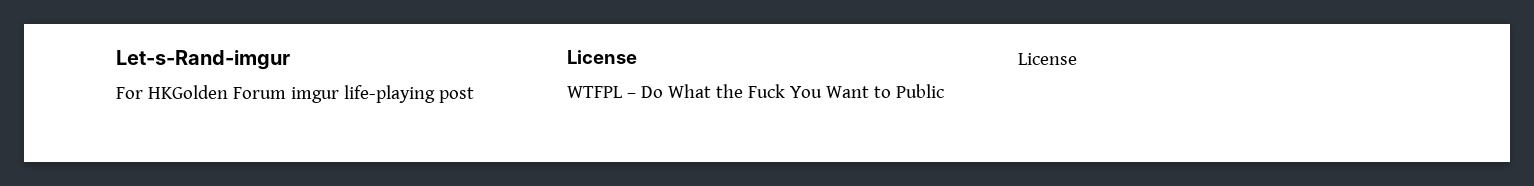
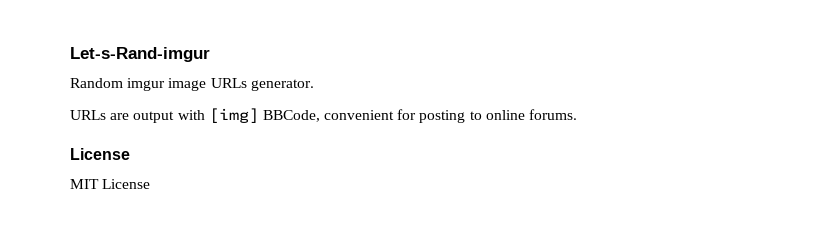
[116,85,474,103] [567,50,637,64] [567,84,944,98] For HKGolden Forum imgur life-playing post // License // WTFPL – Do What the Fuck You Want to Public -> [70,78,314,91] [70,108,578,123] [70,148,130,160] [70,179,99,189] Random imgur image URLs generator. // URLs are output with [img] BBCode, convenient for posting to online forums. // License // MIT

